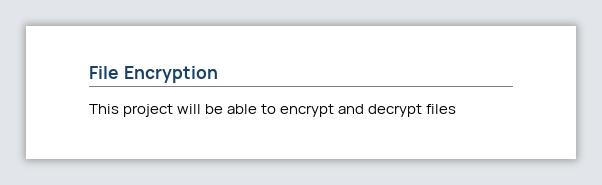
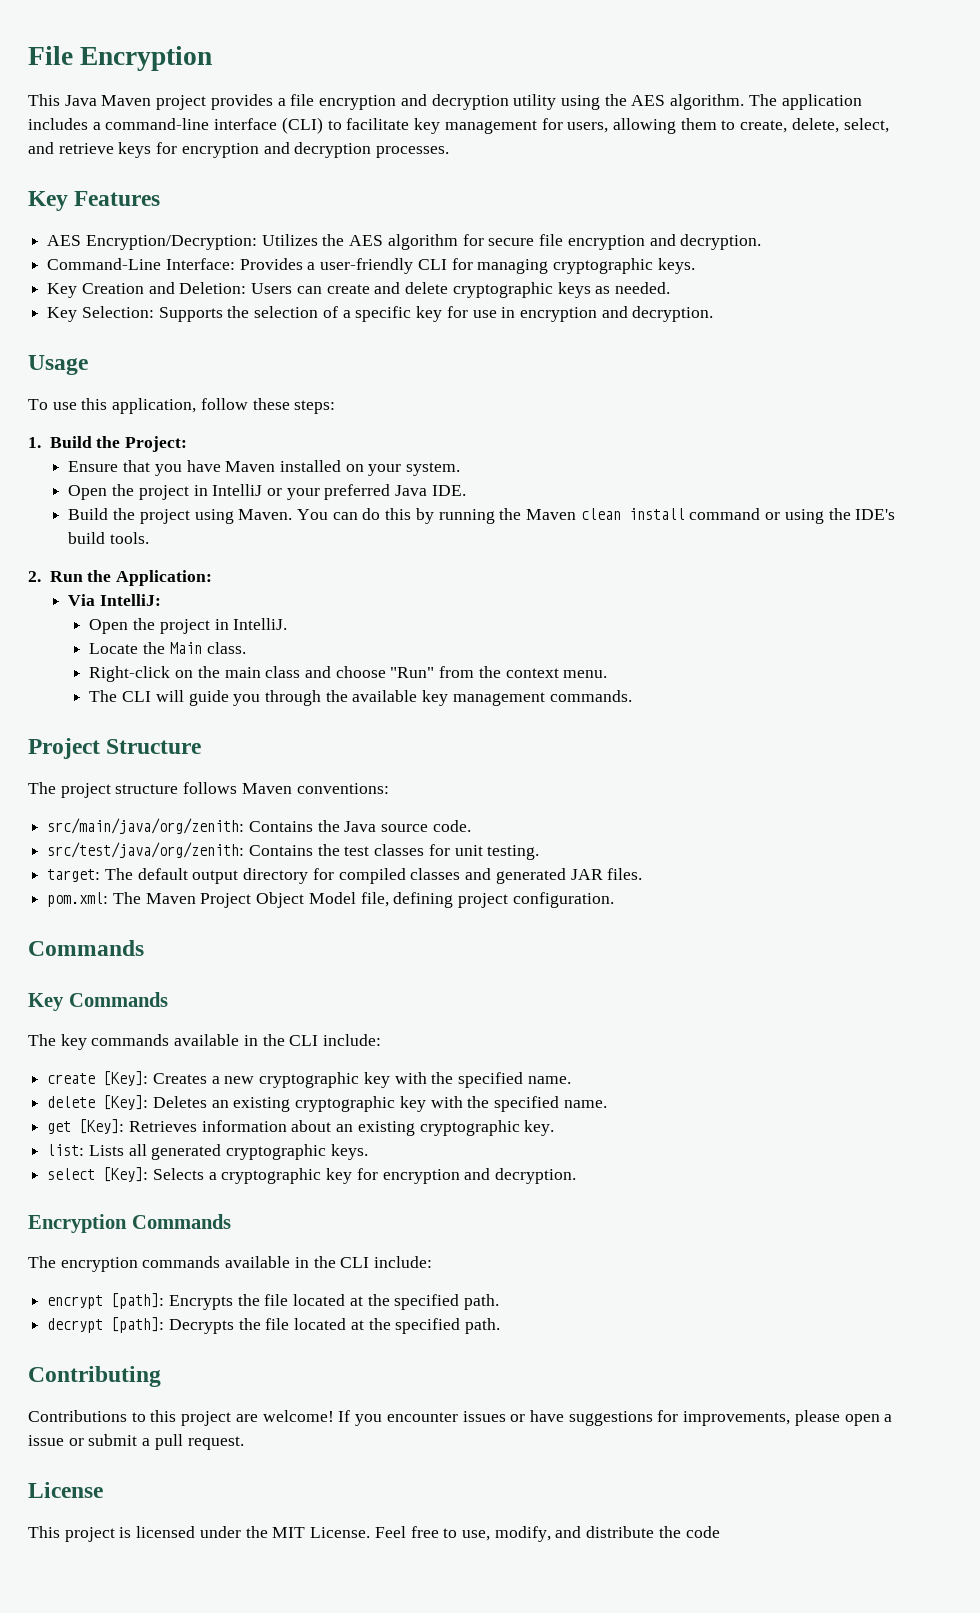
[123,104,457,117] project will be able to encrypt and decrypt files -> [64,94,862,110] [28,117,889,134] [28,142,450,158] [28,191,161,211] [47,234,762,250] [47,258,695,274] [47,282,670,298] [47,306,714,322] [28,355,88,375] [28,398,336,414] [28,436,188,452] [68,460,461,476] [68,484,466,500] [68,508,896,524] [68,532,150,544] [28,570,213,586] [68,594,162,606] [89,618,288,634] [89,642,246,654] [89,666,608,682] [89,690,632,706] [28,738,202,759] [28,782,389,798] [47,818,471,834] [47,842,540,860] [47,868,643,884] [47,892,614,908] [28,940,144,956] [28,992,168,1011] [28,1034,382,1050] [47,1071,571,1088] [47,1095,607,1112] [47,1119,555,1136] [47,1144,368,1160] [47,1167,577,1184] [28,1214,231,1233] [28,1256,433,1272] [47,1293,500,1310] [47,1317,501,1334] [28,1366,161,1387] [28,1410,893,1426] [28,1434,244,1450] [28,1482,103,1498] [28,1526,720,1542] Java Maven project provides a file encryption and decryption utility using the AES algorithm. The application includes a command-line interface (CLI) to facilitate key management for users, allowing them to create, delete, select, and retrieve keys for encryption and decryption processes. // Key Features // AES Encryption/Decryption: Utilizes the AES algorithm for secure file encryption and decryption. // Command-Line Interface: Provides a user-friendly CLI for managing cryptographic keys. // Key Creation and Deletion: Users can create and delete cryptographic keys as needed. // Key Selection: Supports the selection of a specific key for use in encryption and decryption. // Usage // To use this application, follow these steps: // 1. Build the Project: // Ensure that you have Maven installed on your system. // Open the project in IntelliJ or your preferred Java IDE. // Build the project using Maven. You can do this by running the Maven clean install command or using the IDE's build tools. // 2. Run the Application: // Via IntelliJ: // Open the project in IntelliJ. // Locate the Main class. // Right-click on the main class and choose "Run" from the context menu. // The CLI will guide you through the available key management commands. // Project Structure // The project structure follows Maven conventions: // src/main/java/org/zenith: Contains the Java source code. // src/test/java/org/zenith: Contains the test classes for unit testing. // target: The default output directory for compiled classes and generated JAR files. // pom.xml: The Maven Project Object Model file, defining project configuration. // Commands // Key Commands // The key commands available in the CLI include: // create [Key]: Creates a new cryptographic key with the specified name. // delete [Key]: Deletes an existing cryptographic key with the specified name. // get [Key]: Retrieves information about an existing cryptographic key. // list: Lists all generated cryptographic keys. // select [Key]: Selects a cryptographic key for encryption and decryption. // Encryption Commands // The encryption commands available in the CLI include: // encrypt [path]: Encrypts the file located at the specified path. // decrypt [path]: Decrypts the file located at the specified path. // Contributing // Contributions to this project are welcome! If you encounter issues or have suggestions for improvements, please open a issue or submit a pull request. // License // This project is licensed under the MIT License. Feel free to use, modify, and distribute the code

